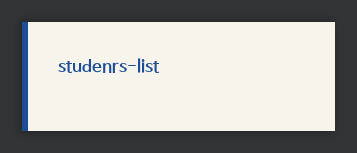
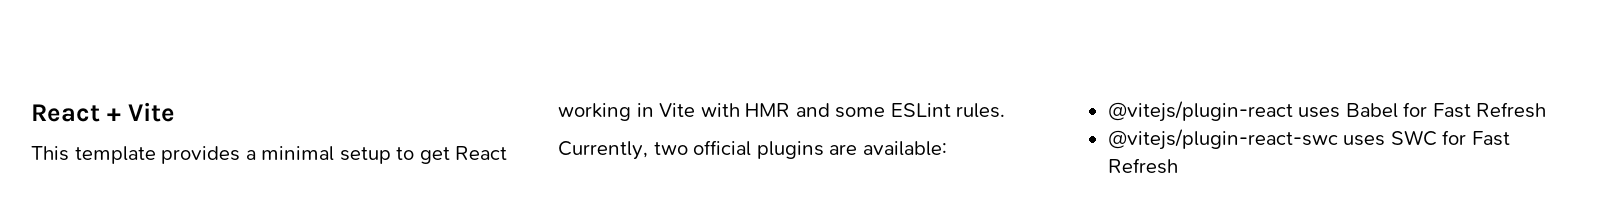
[58,58,160,73] studenrs-list -> [31,102,175,122] [31,146,508,164] [558,103,1006,121] [558,140,947,160] [1107,101,1547,122] [1107,129,1510,150] [1107,158,1178,174] React + Vite // This template provides a minimal setup to get React working in Vite with HMR and some ESLint rules. // Currently, two official plugins are available: // @vitejs/plugin-react uses Babel for Fast Refresh // @vitejs/plugin-react-swc uses SWC for Fast Refresh

